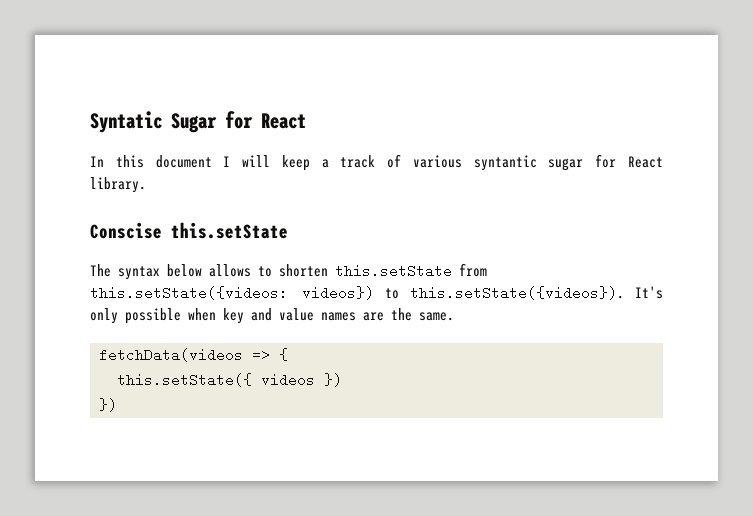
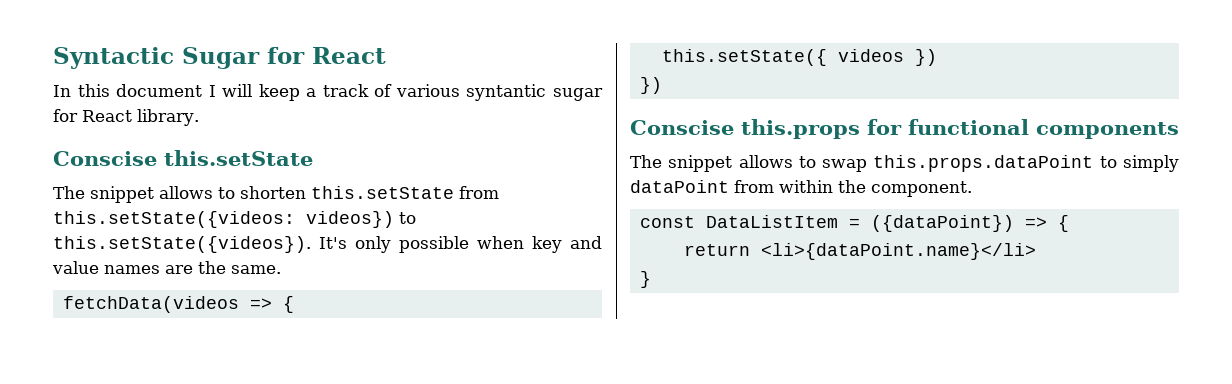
[90,111,162,133] Syntatic -> [53,47,174,69] Syntactic
[118,264,202,280] syntax below -> [90,186,154,203] snippet
(117, 405) none -> [630,119,1179,139] [630,155,1179,172] [630,180,972,197] [639,215,1069,232] [683,243,1036,260] [639,271,651,288] // Conscise this.props for functional components // The snippet allows to swap this.props.dataPoint to simply dataPoint from within the component. // const DataListItem = ({dataPoint}) => { // return <li>{dataPoint.name}</li> // }

